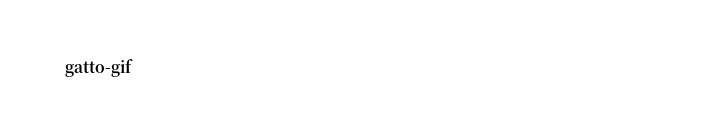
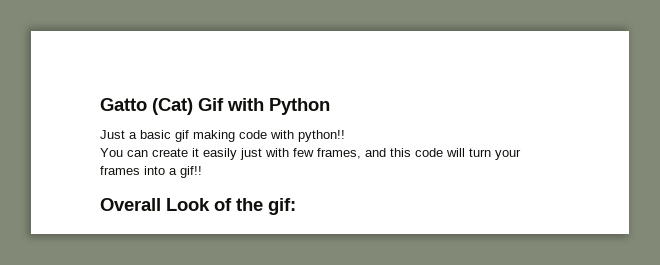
[65,59,133,77] gatto-gif -> [100,98,330,115] [100,130,345,142] [100,148,521,160] [100,166,202,178] [100,198,296,215] Gatto (Cat) Gif with Python // Just a basic gif making code with python!! // You can create it easily just with few frames, and this code will turn your frames into a gif!! // Overall Look of the gif:

